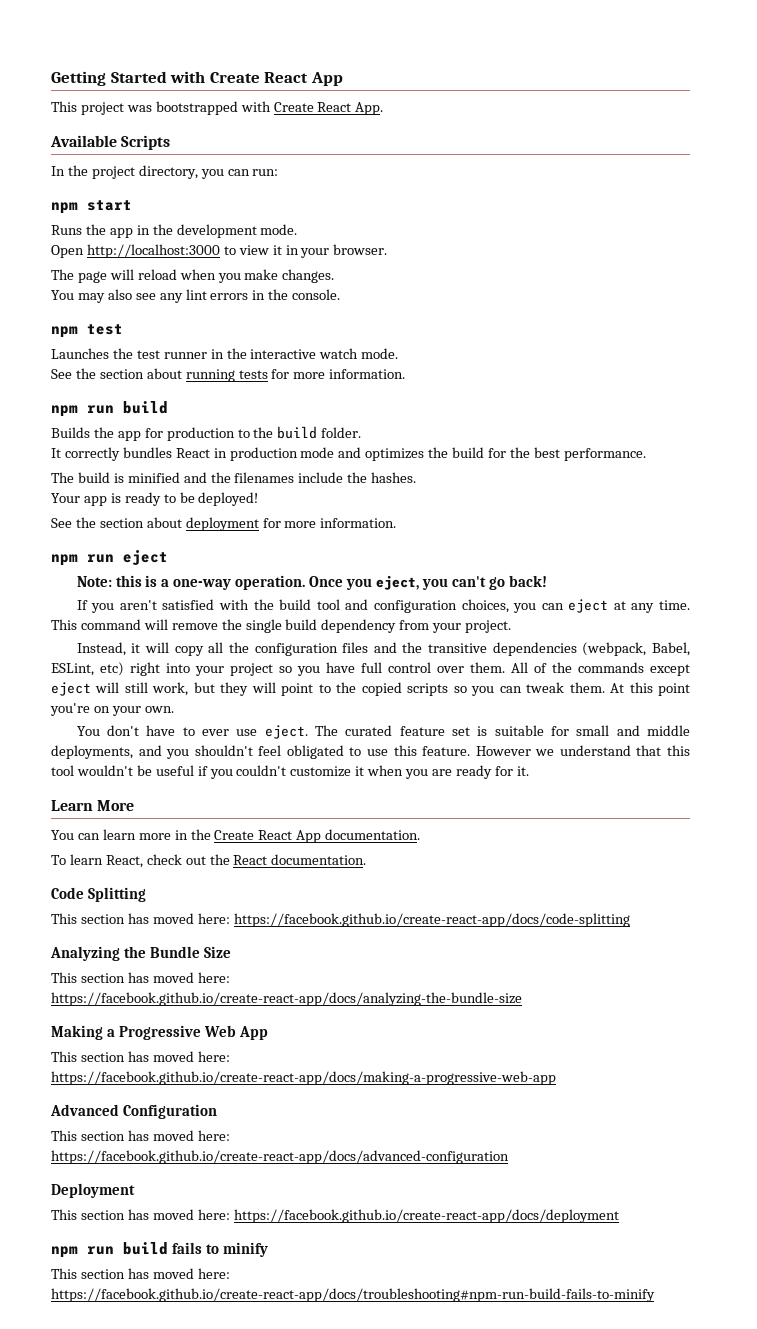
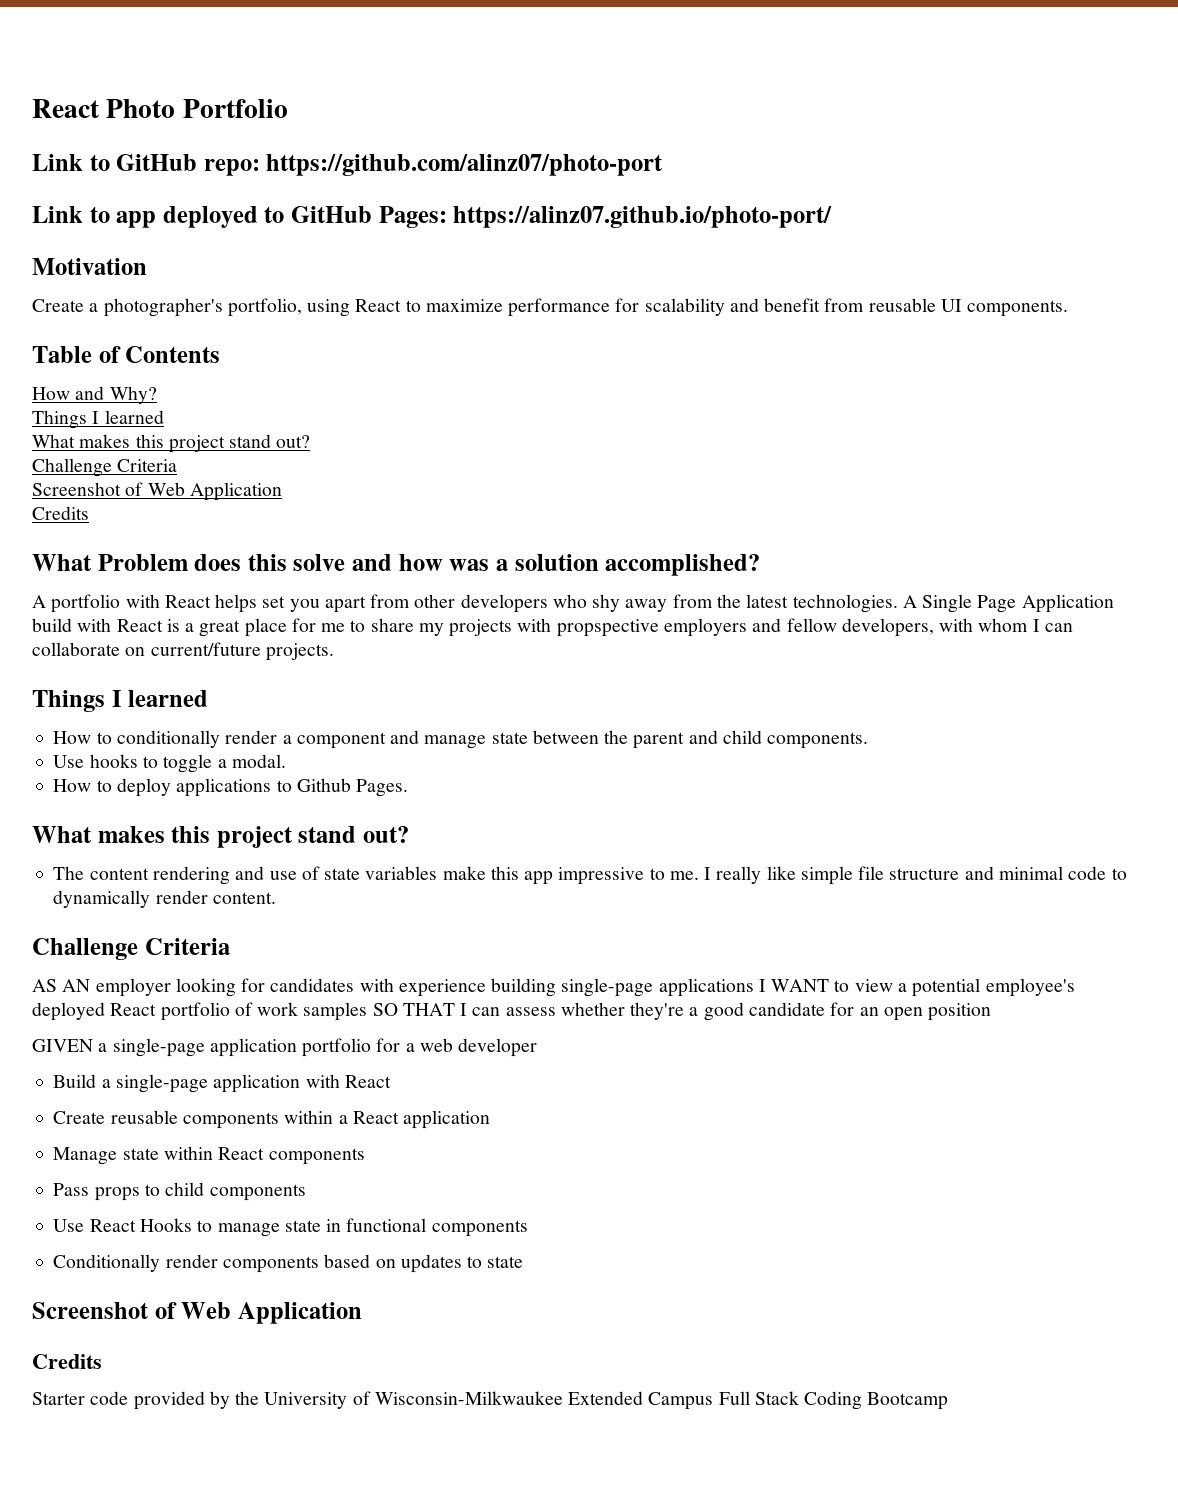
[51,71,343,86] [51,101,384,115] [50,135,171,150] [51,165,279,179] [51,200,132,214] [51,224,298,238] [51,244,388,258] [51,269,335,283] [51,289,341,303] [51,324,123,338] [51,348,399,359] [51,368,406,382] [51,401,168,417] [51,426,362,441] [51,447,646,461] [51,472,417,483] [51,492,259,506] [51,517,397,531] [51,550,168,566] [76,575,547,590] [76,599,691,613] [51,619,512,633] [76,642,690,656] [51,662,690,676] [51,682,691,696] [50,703,174,716] [76,725,691,739] [51,745,690,759] [51,765,529,779] [51,800,135,811] [51,829,421,843] [51,854,367,868] [51,887,147,902] [51,913,630,927] [50,946,232,961] [51,972,230,983] [51,992,522,1006] [51,1025,269,1040] [51,1051,230,1062] [51,1071,556,1085] [50,1104,218,1119] [51,1130,230,1141] [51,1150,509,1164] [51,1183,135,1198] [51,1209,619,1223] [51,1242,269,1258] [51,1268,230,1279] [51,1288,655,1302] Getting Started with Create React App // This project was bootstrapped with Create React App. // Available Scripts // In the project directory, you can run: // npm start // Runs the app in the development mode. // Open http://localhost:3000 to view it in your browser. // The page will reload when you make changes. // You may also see any lint errors in the console. // npm test // Launches the test runner in the interactive watch mode. // See the section about running tests for more information. // npm run build // Builds the app for production to the build folder. // It correctly bundles React in production mode and optimizes the build for the best performance. // The build is minified and the filenames include the hashes. // Your app is ready to be deployed! // See the section about deployment for more information. // npm run eject // Note: this is a one-way operation. Once you eject, you can't go back! // If you aren't satisfied with the build tool and configuration choices, you can eject at any time. This command will remove the single build dependency from your project. // Instead, it will copy all the configuration files and the transitive dependencies (webpack, Babel, ESLint, etc) right into your project so you have full control over them. All of the commands except eject will still work, but they will point to the copied scripts so you can tweak them. At this point you're on your own. // You don't have to ever use eject. The curated feature set is suitable for small and middle deployments, and you shouldn't feel obligated to use this feature. However we understand that this tool wouldn't be useful if you couldn't customize it when you are ready for it. // Learn More // You can learn more in the Create React App documentation. // To learn React, check out the React documentation. // Code Splitting // This section has moved here: https://facebook.github.io/create-react-app/docs/code-splitting // Analyzing the Bundle Size // This section has moved here: https://facebook.github.io/create-react-app/docs/analyzing-the-bundle-size // Making a Progressive Web App // This section has moved here: https://facebook.github.io/create-react-app/docs/making-a-progressive-web-app // Advanced Configuration // This section has moved here: https://facebook.github.io/create-react-app/docs/advanced-configuration // Deployment // This section has moved here: https://facebook.github.io/create-react-app/docs/deployment // npm run build fails to minify // This section has moved here: https://facebook.github.io/create-react-app/docs/troubleshooting#npm-run-build-fails-to-minify -> [32,99,288,118] [32,154,664,176] [32,206,833,228] [32,258,147,275] [32,298,1069,317] [32,346,221,363] [32,386,157,404] [32,410,164,429] [32,434,311,453] [32,458,178,477] [32,482,282,501] [32,506,89,520] [32,554,761,576] [32,594,1114,613] [32,618,1073,637] [32,642,334,661] [32,690,209,712] [53,730,869,749] [53,754,286,773] [53,778,409,797] [32,826,410,848] [53,866,1127,885] [53,890,276,908] [32,938,230,960] [32,978,1075,997] [32,1002,992,1021] [32,1038,538,1057] [53,1074,391,1093] [53,1110,491,1129] [53,1146,365,1165] [53,1182,306,1201] [53,1218,528,1237] [53,1254,524,1273] [32,1302,362,1324] [32,1354,102,1369] [32,1391,949,1410] React Photo Portfolio // Link to GitHub repo: https://github.com/alinz07/photo-port // Link to app deployed to GitHub Pages: https://alinz07.github.io/photo-port/ // Motivation // Create a photographer's portfolio, using React to maximize performance for scalability and benefit from reusable UI components. // Table of Contents // How and Why? // Things I learned // What makes this project stand out? // Challenge Criteria // Screenshot of Web Application // Credits // What Problem does this solve and how was a solution accomplished? // A portfolio with React helps set you apart from other developers who shy away from the latest technologies. A Single Page Application build with React is a great place for me to share my projects with propspective employers and fellow developers, with whom I can collaborate on current/future projects. // Things I learned // How to conditionally render a component and manage state between the parent and child components. // Use hooks to toggle a modal. // How to deploy applications to Github Pages. // What makes this project stand out? // The content rendering and use of state variables make this app impressive to me. I really like simple file structure and minimal code to dynamically render content. // Challenge Criteria // AS AN employer looking for candidates with experience building single-page applications I WANT to view a potential employee's deployed React portfolio of work samples SO THAT I can assess whether they're a good candidate for an open position // GIVEN a single-page application portfolio for a web developer // Build a single-page application with React // Create reusable components within a React application // Manage state within React components // Pass props to child components // Use React Hooks to manage state in functional components // Conditionally render components based on updates to state // Screenshot of Web Application // Credits // Starter code provided by the University of Wisconsin-Milkwaukee Extended Campus Full Stack Coding Bootcamp

